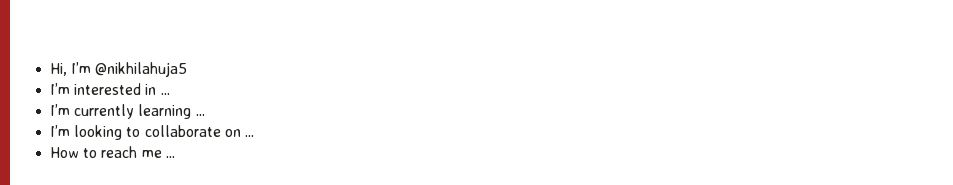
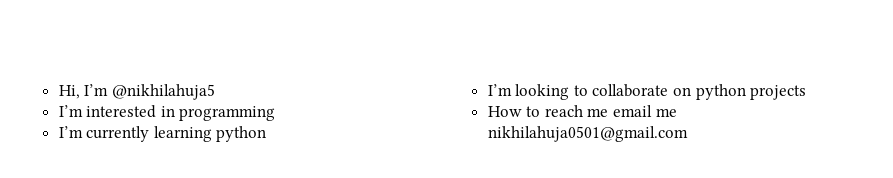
[160,93,170,95] ... -> [179,106,276,121] programming
[195,114,205,116] ... -> [216,126,267,142] python
[244,135,254,137] ... -> [695,84,807,100] python projects
[165,156,175,158] ... -> [613,105,677,117] [487,126,688,142] email me nikhilahuja0501@gmail.com

